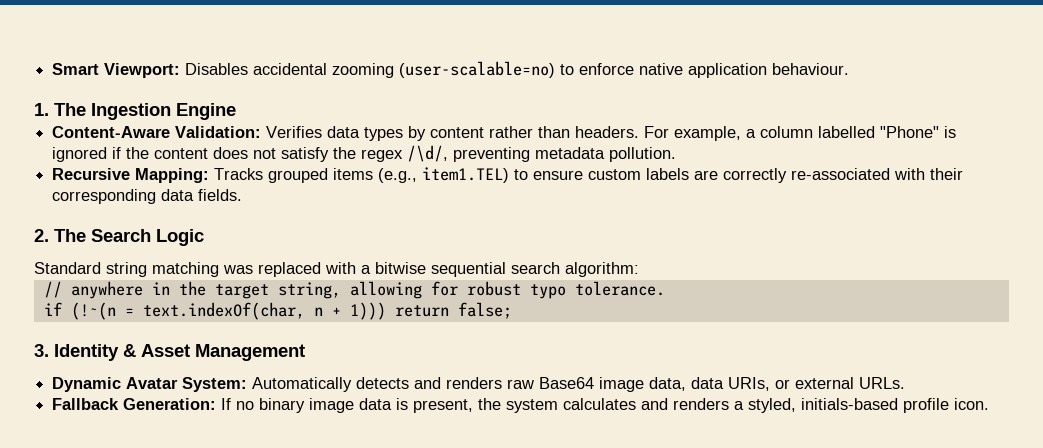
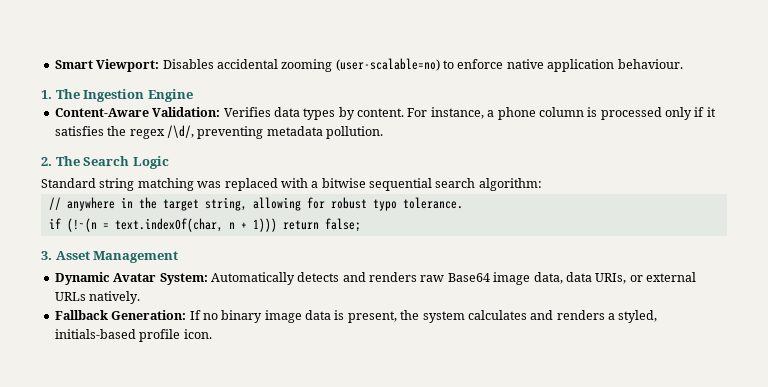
[430,126,957,141] [52,147,330,162] content rather than headers. For example, a column labelled "Phone" is ignored if the content does not satisfy -> [357,107,716,120] [54,126,104,136] content. For instance, a phone column is processed only if it satisfies
[52,167,964,183] [52,189,243,204] // Recursive Mapping: Tracks grouped items (e.g., item1.TEL) to ensure custom labels are correctly re-associated with their corresponding data fields. -> (383, 132) none
[54,344,136,361] Identity & -> (52, 255) none
[859,377,906,389] URLs. -> [54,291,141,304] URLs natively.

